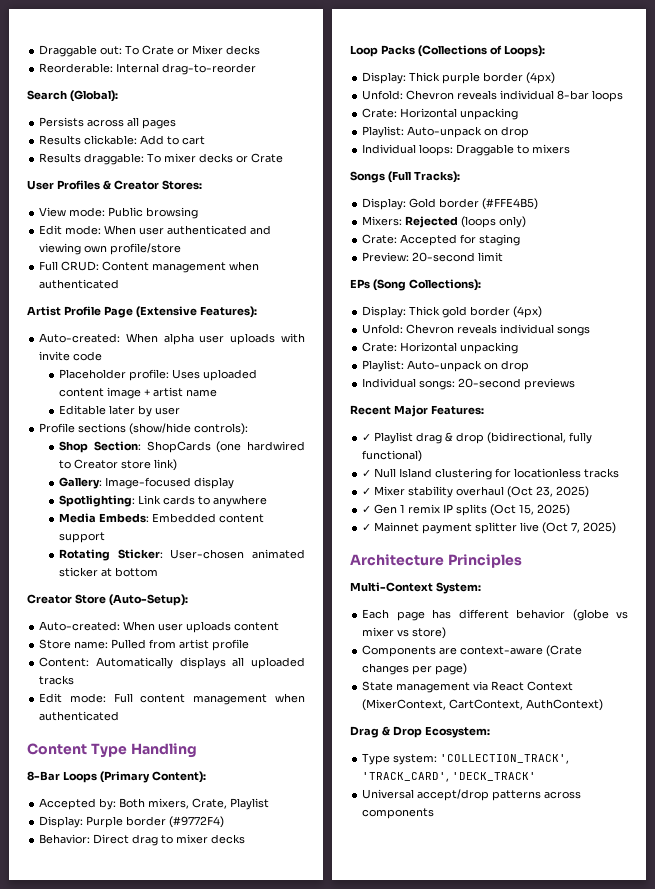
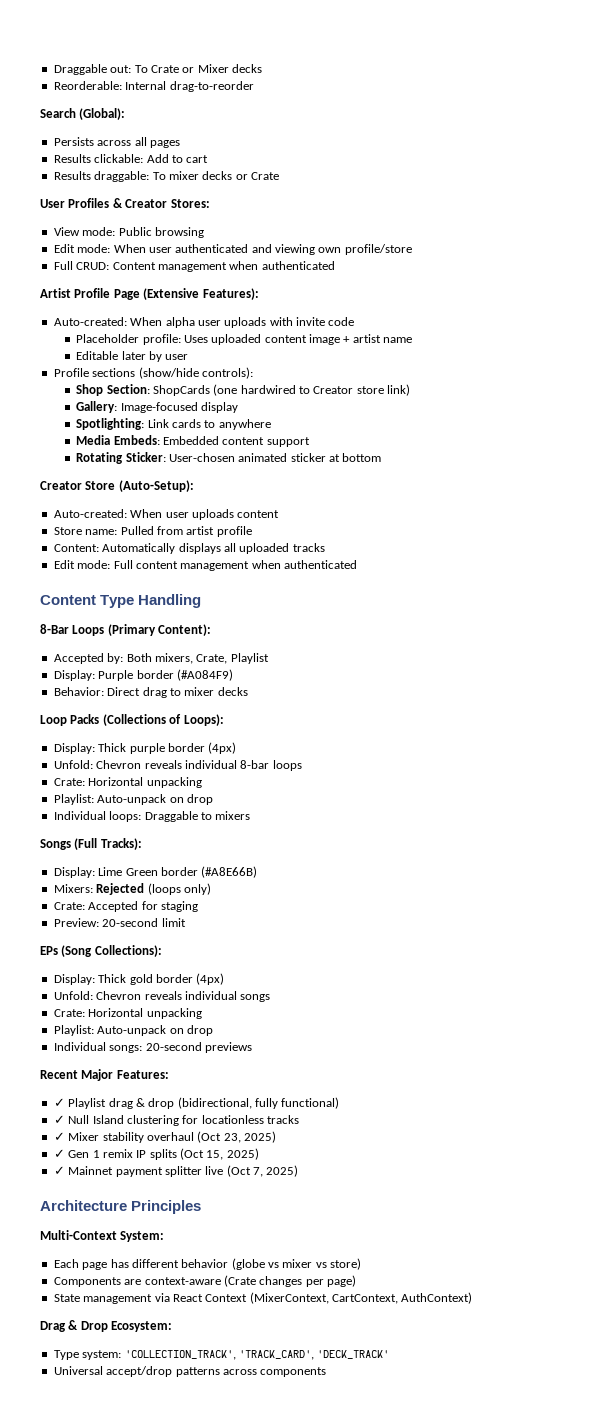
[169,816,225,828] (#9772F4) -> [176,669,233,681] (#A084F9)
[409,198,539,210] Gold border (#FFE4B5) -> [98,866,258,878] Lime Green border (#A8E66B)

